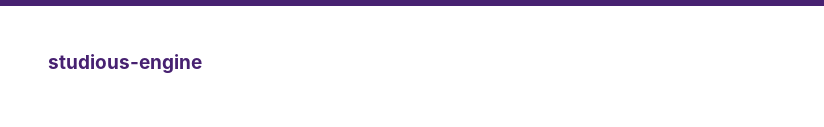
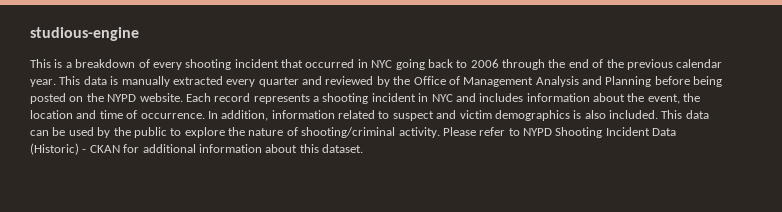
(202, 64) none -> [30,59,723,70] [30,76,723,87] [30,93,701,104] [30,110,709,121] [30,127,677,138] [30,143,363,155] // This is a breakdown of every shooting incident that occurred in NYC going back to 2006 through the end of the previous calendar year. This data is manually extracted every quarter and reviewed by the Office of Management Analysis and Planning before being posted on the NYPD website. Each record represents a shooting incident in NYC and includes information about the event, the location and time of occurrence. In addition, information related to suspect and victim demographics is also included. This data can be used by the public to explore the nature of shooting/criminal activity. Please refer to NYPD Shooting Incident Data (Historic) - CKAN for additional information about this dataset.

